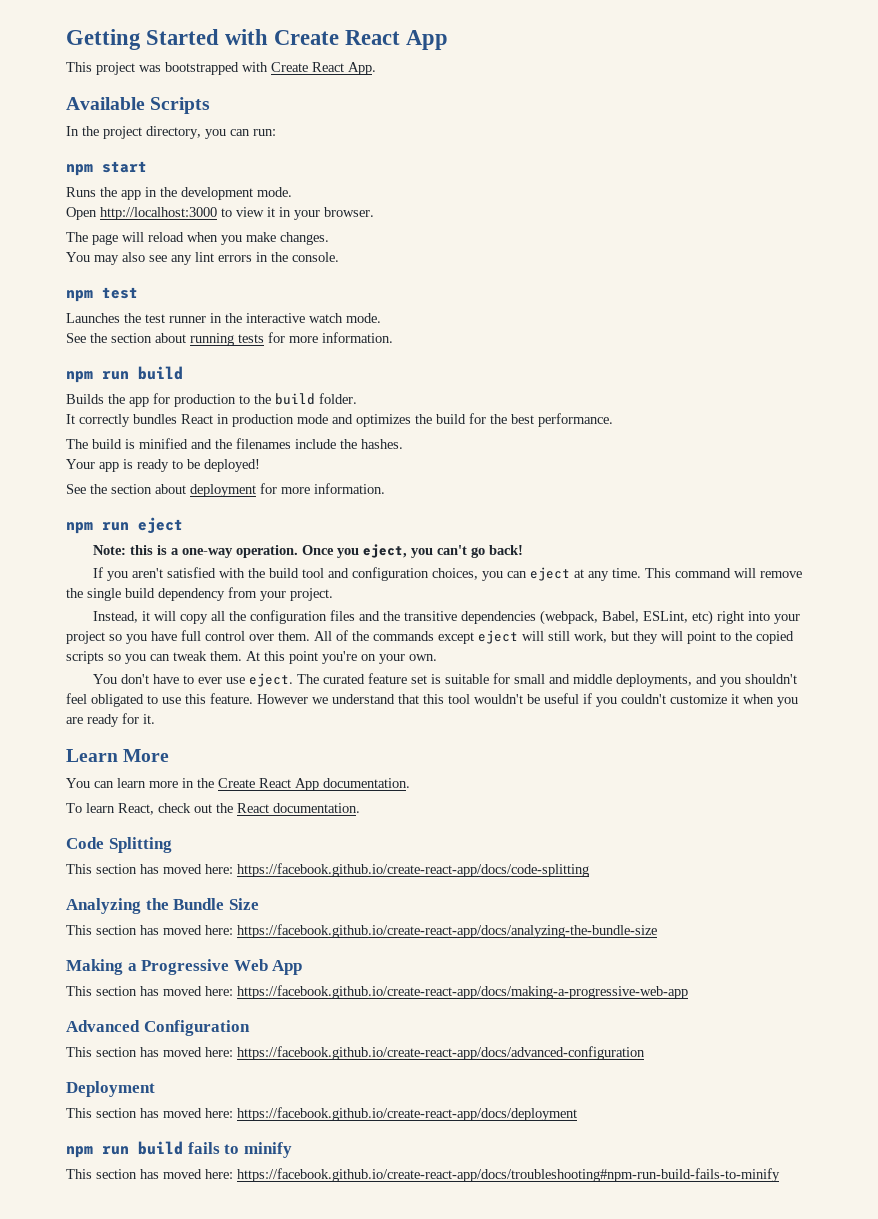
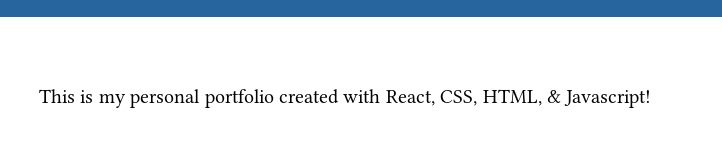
[66,29,449,50] [66,62,376,75] [66,97,211,114] [66,126,276,139] [66,161,147,176] [66,187,292,200] [66,207,374,220] [66,232,329,245] [66,252,339,265] [66,287,138,302] [66,313,381,323] [66,332,393,346] [66,366,183,383] [66,393,357,407] [66,413,613,427] [66,438,403,449] [66,459,260,472] [66,483,385,497] [66,517,183,534] [93,544,524,558] [93,567,803,581] [66,587,333,601] [93,610,801,625] [66,630,794,644] [66,651,437,664] [93,673,798,687] [66,693,798,707] [66,713,155,727] [66,749,170,762] [66,778,410,791] [66,803,360,815] [66,837,172,853] [66,863,589,877] [66,898,259,914] [66,924,657,938] [66,959,303,975] [66,985,688,999] [66,1020,250,1036] [66,1046,645,1060] [66,1081,155,1097] [66,1107,577,1121] [66,1141,292,1158] [66,1168,780,1182] Getting Started with Create React App // This project was bootstrapped with Create React App. // Available Scripts // In the project directory, you can run: // npm start // Runs the app in the development mode. // Open http://localhost:3000 to view it in your browser. // The page will reload when you make changes. // You may also see any lint errors in the console. // npm test // Launches the test runner in the interactive watch mode. // See the section about running tests for more information. // npm run build // Builds the app for production to the build folder. // It correctly bundles React in production mode and optimizes the build for the best performance. // The build is minified and the filenames include the hashes. // Your app is ready to be deployed! // See the section about deployment for more information. // npm run eject // Note: this is a one-way operation. Once you eject, you can't go back! // If you aren't satisfied with the build tool and configuration choices, you can eject at any time. This command will remove the single build dependency from your project. // Instead, it will copy all the configuration files and the transitive dependencies (webpack, Babel, ESLint, etc) right into your project so you have full control over them. All of the commands except eject will still work, but they will point to the copied scripts so you can tweak them. At this point you're on your own. // You don't have to ever use eject. The curated feature set is suitable for small and middle deployments, and you shouldn't feel obligated to use this feature. However we understand that this tool wouldn't be useful if you couldn't customize it when you are ready for it. // Learn More // You can learn more in the Create React App documentation. // To learn React, check out the React documentation. // Code Splitting // This section has moved here: https://facebook.github.io/create-react-app/docs/code-splitting // Analyzing the Bundle Size // This section has moved here: https://facebook.github.io/create-react-app/docs/analyzing-the-bundle-size // Making a Progressive Web App // This section has moved here: https://facebook.github.io/create-react-app/docs/making-a-progressive-web-app // Advanced Configuration // This section has moved here: https://facebook.github.io/create-react-app/docs/advanced-configuration // Deployment // This section has moved here: https://facebook.github.io/create-react-app/docs/deployment // npm run build fails to minify // This section has moved here: https://facebook.github.io/create-react-app/docs/troubleshooting#npm-run-build-fails-to-minify -> [39,89,652,108] This is my personal portfolio created with React, CSS, HTML, & Javascript!

